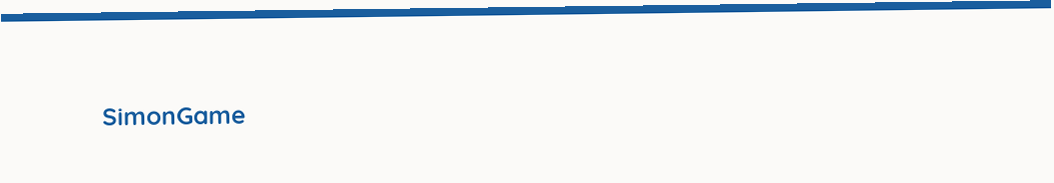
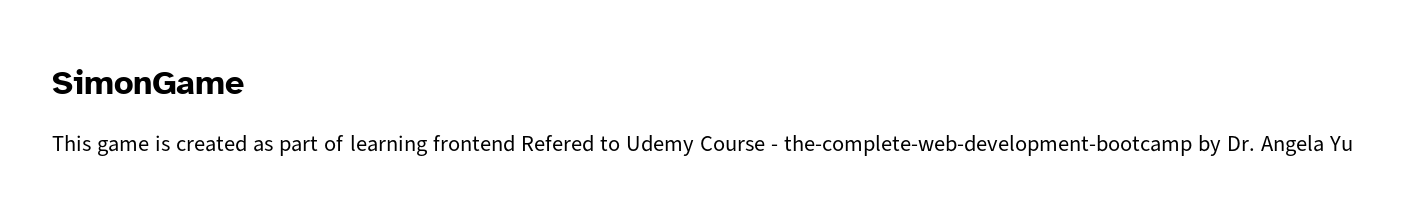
(246, 116) none -> [52,135,1354,156] // This game is created as part of learning frontend Refered to Udemy Course - the-complete-web-development-bootcamp by Dr. Angela Yu

